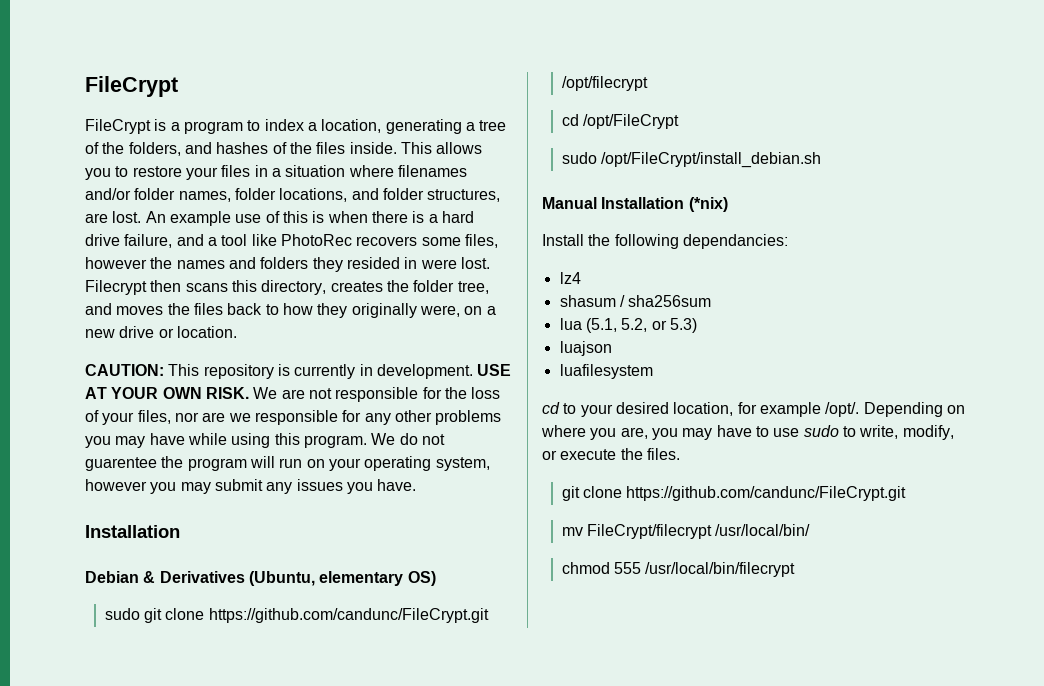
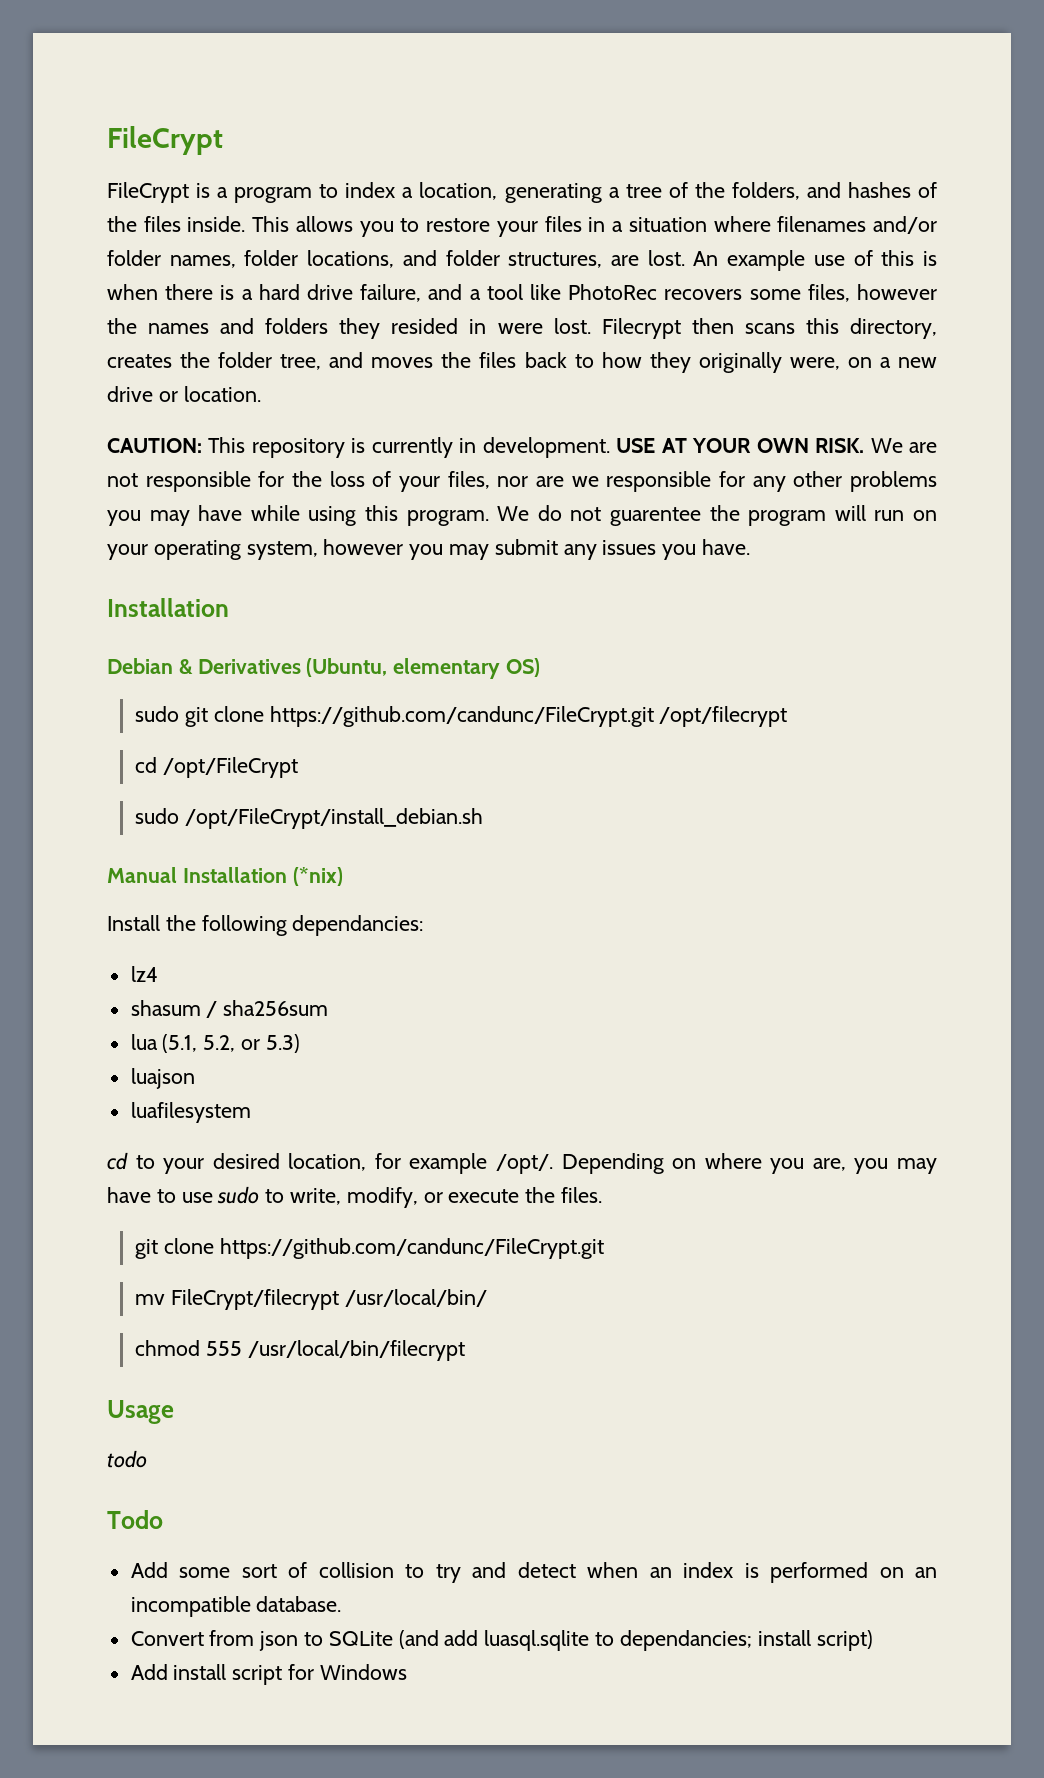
(796, 569) none -> [107,1400,174,1424] [107,1450,147,1468] [107,1510,163,1529] [130,1562,938,1583] [130,1596,342,1617] [130,1630,873,1651] [130,1664,407,1685] // Usage // todo // Todo // Add some sort of collision to try and detect when an index is performed on an incompatible database. // Convert from json to SQLite (and add luasql.sqlite to dependancies; install script) // Add install script for Windows

